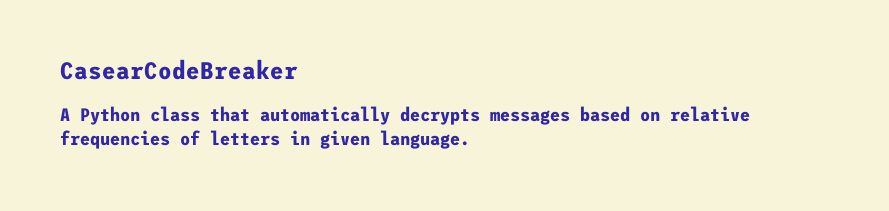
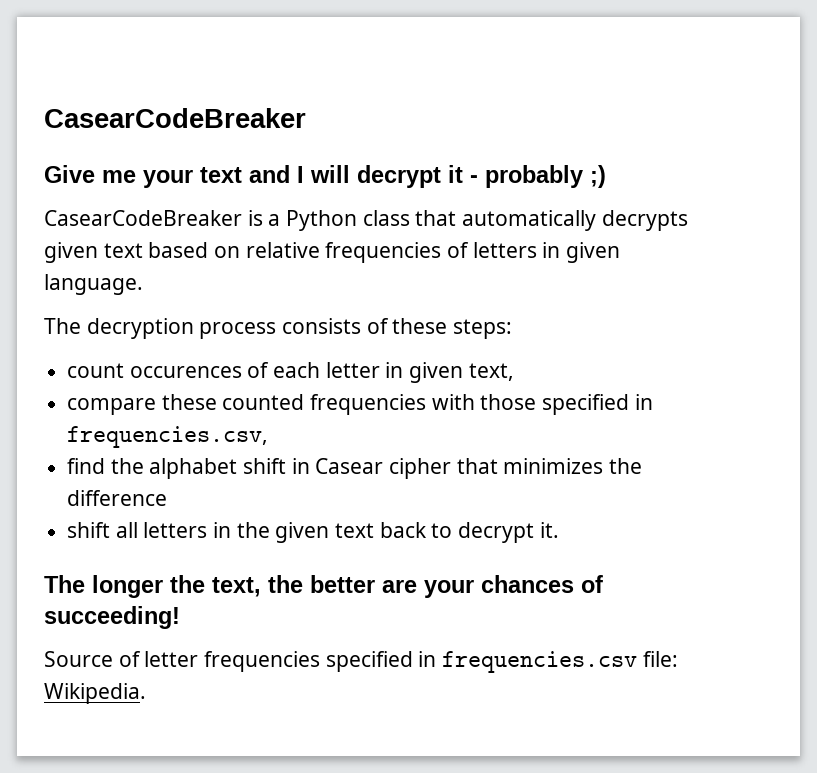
[60,108,70,121] A -> [44,165,606,188] [44,210,281,226] Give me your text and I will decrypt it - probably ;) // CasearCodeBreaker is a
[490,110,570,125] messages -> [44,242,143,263] given text
(470, 139) none -> [44,318,513,339] [67,362,514,383] [67,394,653,415] [67,426,269,448] [67,458,643,479] [67,490,168,506] [67,522,559,543] [44,575,603,598] [44,606,180,629] [44,651,678,673] [44,683,146,704] // The decryption process consists of these steps: // count occurences of each letter in given text, // compare these counted frequencies with those specified in frequencies.csv, // find the alphabet shift in Casear cipher that minimizes the difference // shift all letters in the given text back to decrypt it. // The longer the text, the better are your chances of succeeding! // Source of letter frequencies specified in frequencies.csv file: Wikipedia.

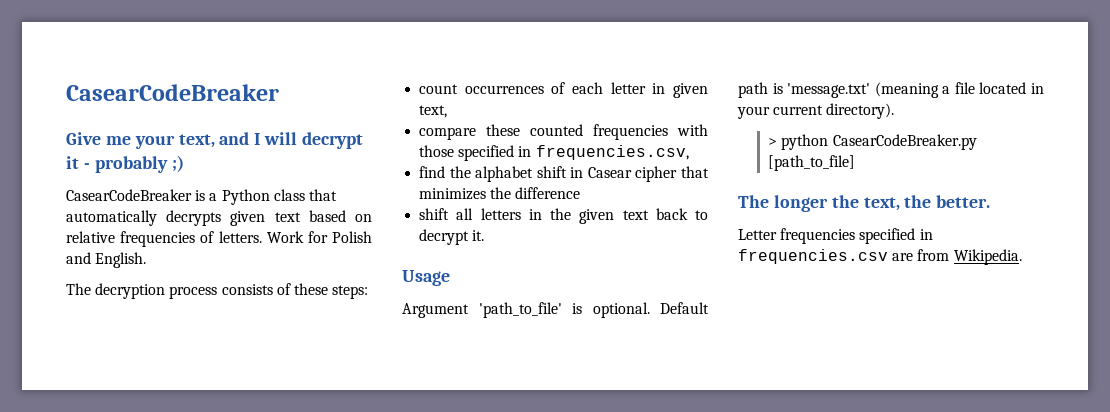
[200,167,242,183] text -> [178,134,215,148] text,
[472,242,621,263] [44,274,143,295] letters in given language. -> [218,231,372,243] [66,252,147,268] letters. Work for Polish and English.
[129,366,242,378] occurences -> [464,85,544,94] occurrences
(559, 530) none -> [402,270,450,286] [402,302,709,318] [738,82,1044,98] [737,103,895,119] [768,134,977,150] [768,155,856,171] // Usage // Argument 'path_to_file' is optional. Default path is 'message.txt' (meaning a file located in your current directory). // > python CasearCodeBreaker.py [path_to_file]
[310,575,603,598] [44,606,180,629] [44,651,199,667] better are your chances of succeeding! // Source of letter -> [936,195,991,208] [738,229,777,240] better. // Letter
[642,651,678,667] file: -> [892,249,950,261] are from

